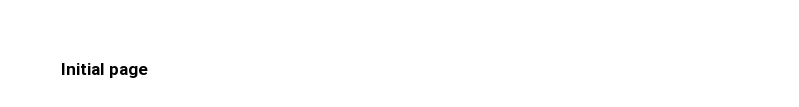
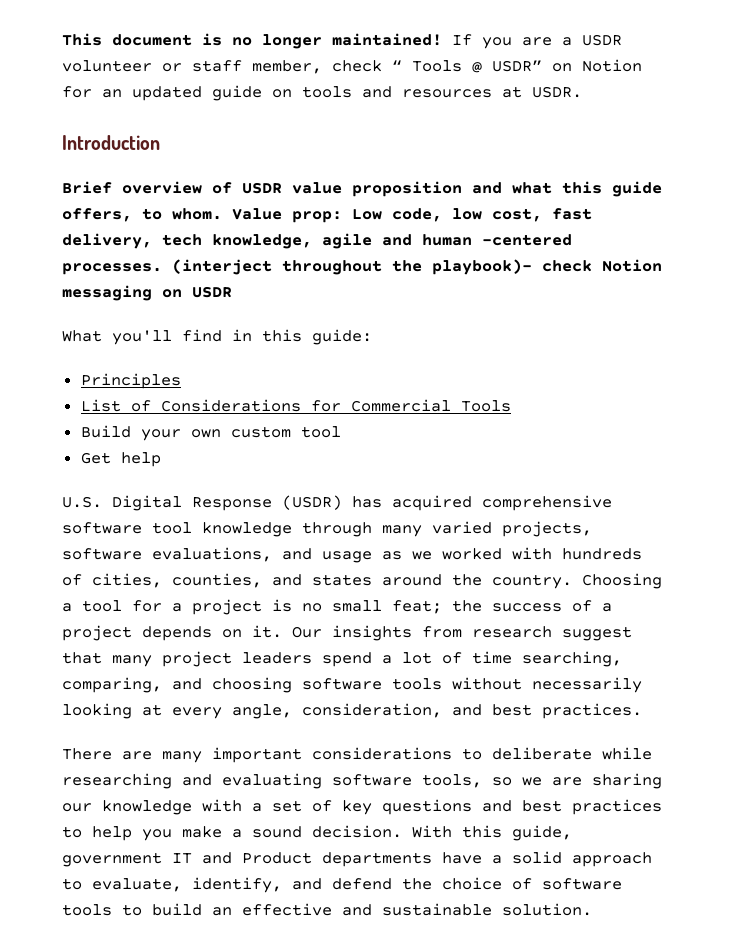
[61,63,148,78] Initial page -> [62,33,622,49] [62,59,642,74] [62,85,582,101] [62,135,160,150] [62,181,662,197] [62,208,592,223] [62,233,572,249] [62,259,662,275] [62,285,232,301] [62,329,372,345] [80,373,181,389] [80,399,511,412] [80,425,341,441] [80,452,161,467] [62,495,612,511] [62,521,592,537] [62,547,642,563] [62,573,662,589] [62,599,612,615] [62,625,632,641] [62,651,622,667] [62,677,642,693] [62,703,642,719] [62,747,652,763] [62,773,662,789] [62,799,662,815] [62,825,572,841] [62,851,652,867] [62,877,622,893] [62,903,592,916] This document is no longer maintained! If you are a USDR volunteer or staff member, check “ Tools @ USDR” on Notion for an updated guide on tools and resources at USDR. // Introduction // Brief overview of USDR value proposition and what this guide offers, to whom. Value prop: Low code, low cost, fast delivery, tech knowledge, agile and human -centered processes. (interject throughout the playbook)- check Notion messaging on USDR // What you'll find in this guide: // Principles // List of Considerations for Commercial Tools // Build your own custom tool // Get help // U.S. Digital Response (USDR) has acquired comprehensive software tool knowledge through many varied projects, software evaluations, and usage as we worked with hundreds of cities, counties, and states around the country. Choosing a tool for a project is no small feat; the success of a project depends on it. Our insights from research suggest that many project leaders spend a lot of time searching, comparing, and choosing software tools without necessarily looking at every angle, consideration, and best practices. // There are many important considerations to deliberate while researching and evaluating software tools, so we are sharing our knowledge with a set of key questions and best practices to help you make a sound decision. With this guide, government IT and Product departments have a solid approach to evaluate, identify, and defend the choice of software tools to build an effective and sustainable solution.

